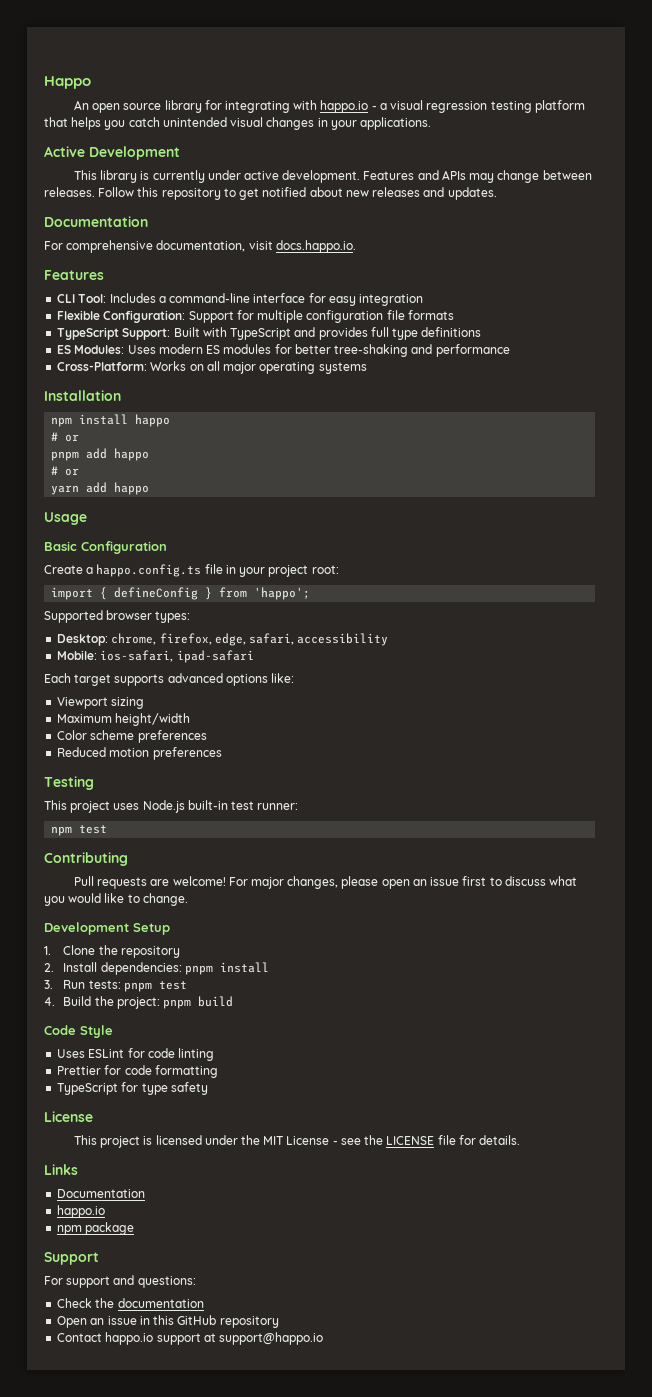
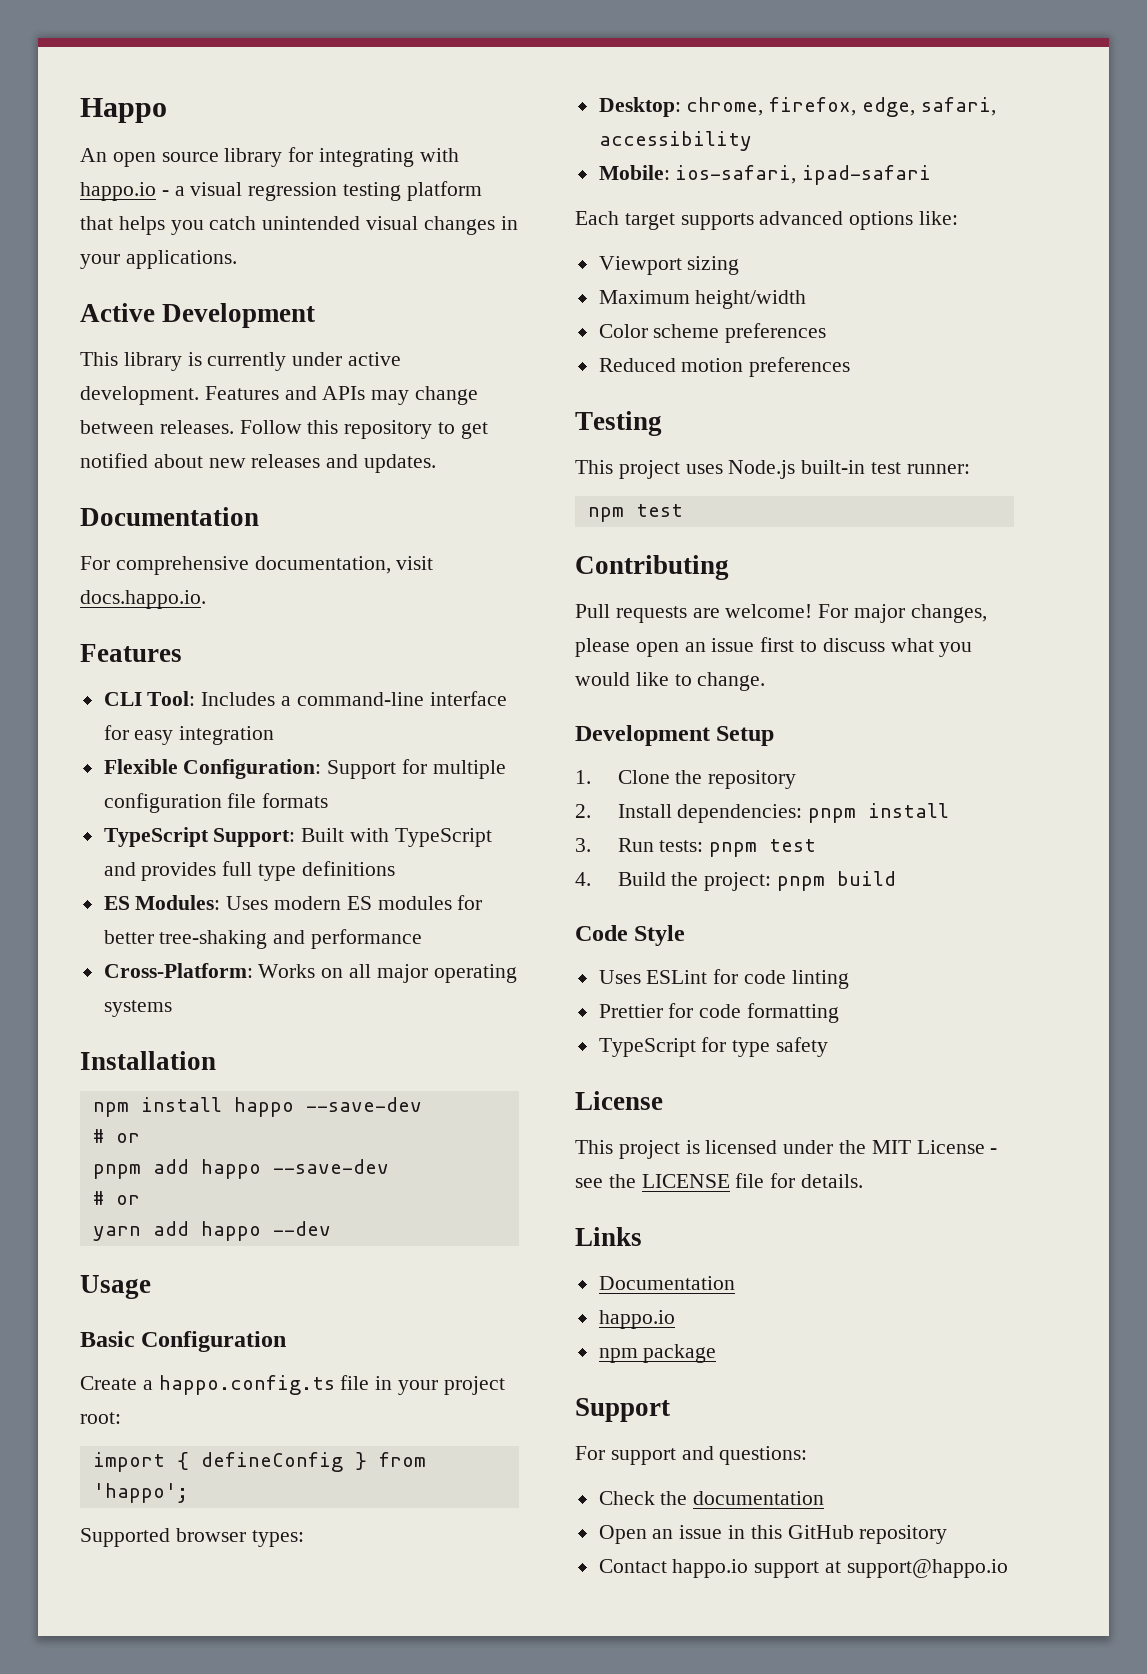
(171, 420) none -> [305,1097,422,1112] --save-dev
(150, 454) none -> [272,1159,389,1174] --save-dev
(150, 488) none -> [272,1221,331,1236] --dev

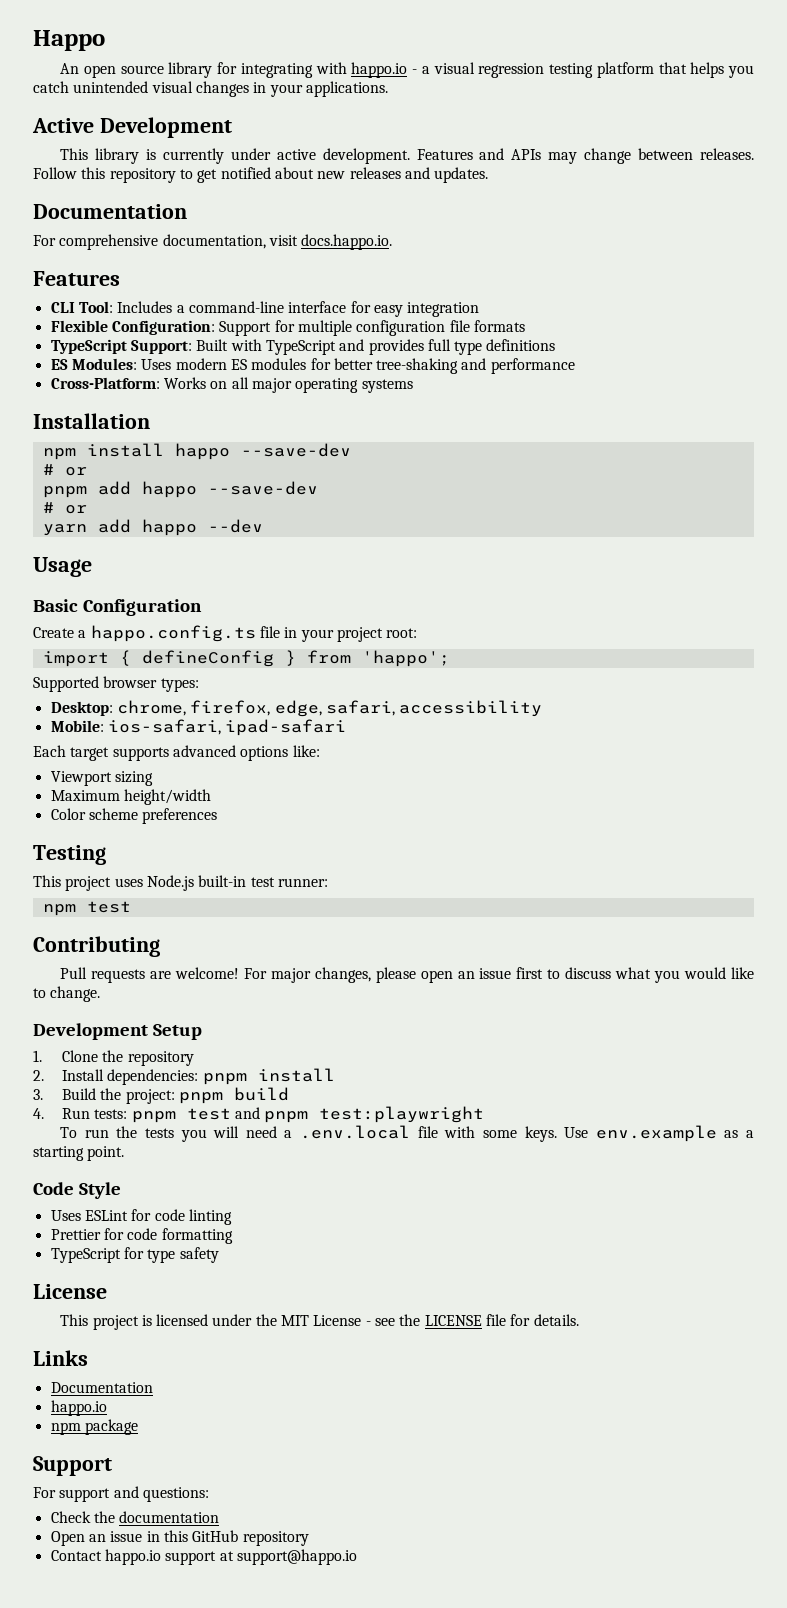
[598,357,851,377] // Reduced motion preferences -> (218, 816) none
[617,838,817,857] [575,872,591,886] Run tests: pnpm test // 4. -> (43, 1094) none
(897, 878) none -> [33,1106,485,1123] [60,1125,754,1142] [33,1146,125,1161] // 4. Run tests: pnpm test and pnpm test:playwright // To run the tests you will need a .env.local file with some keys. Use env.example as a starting point.

